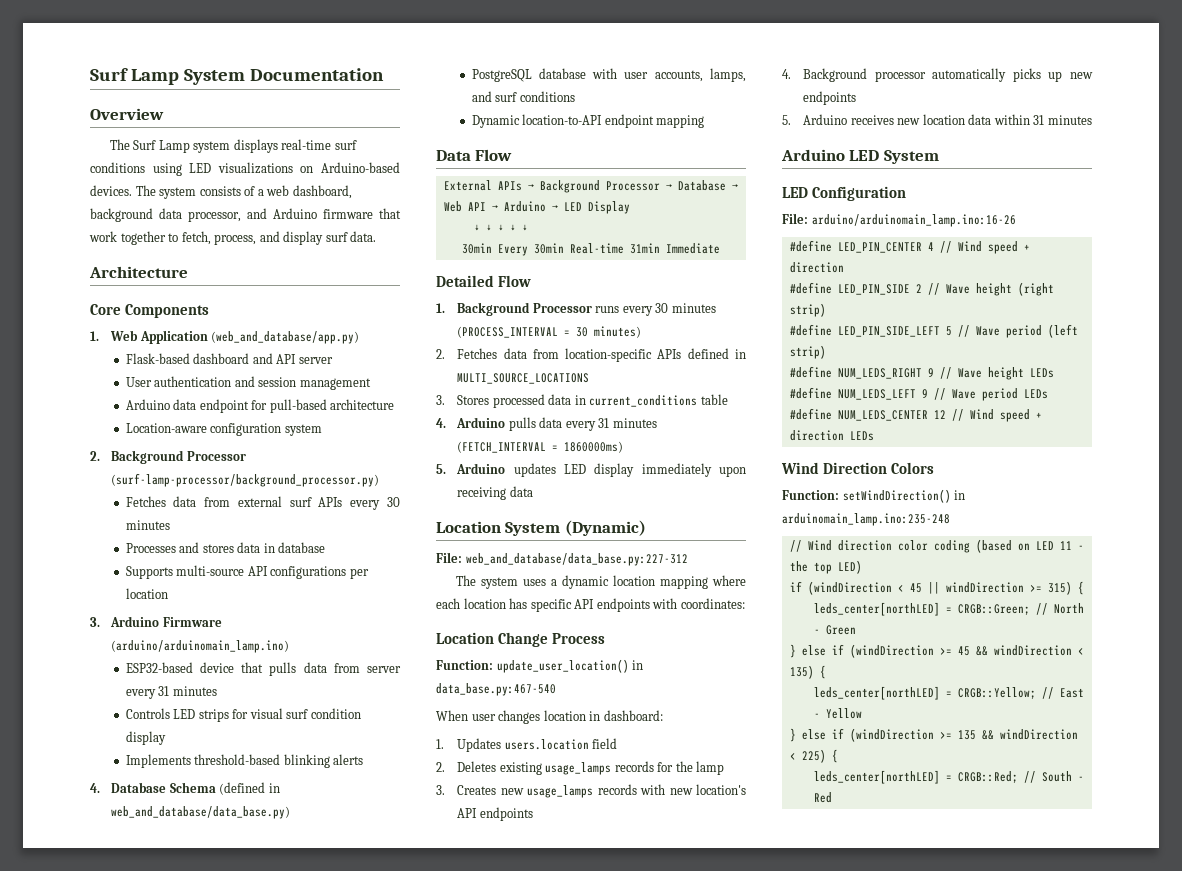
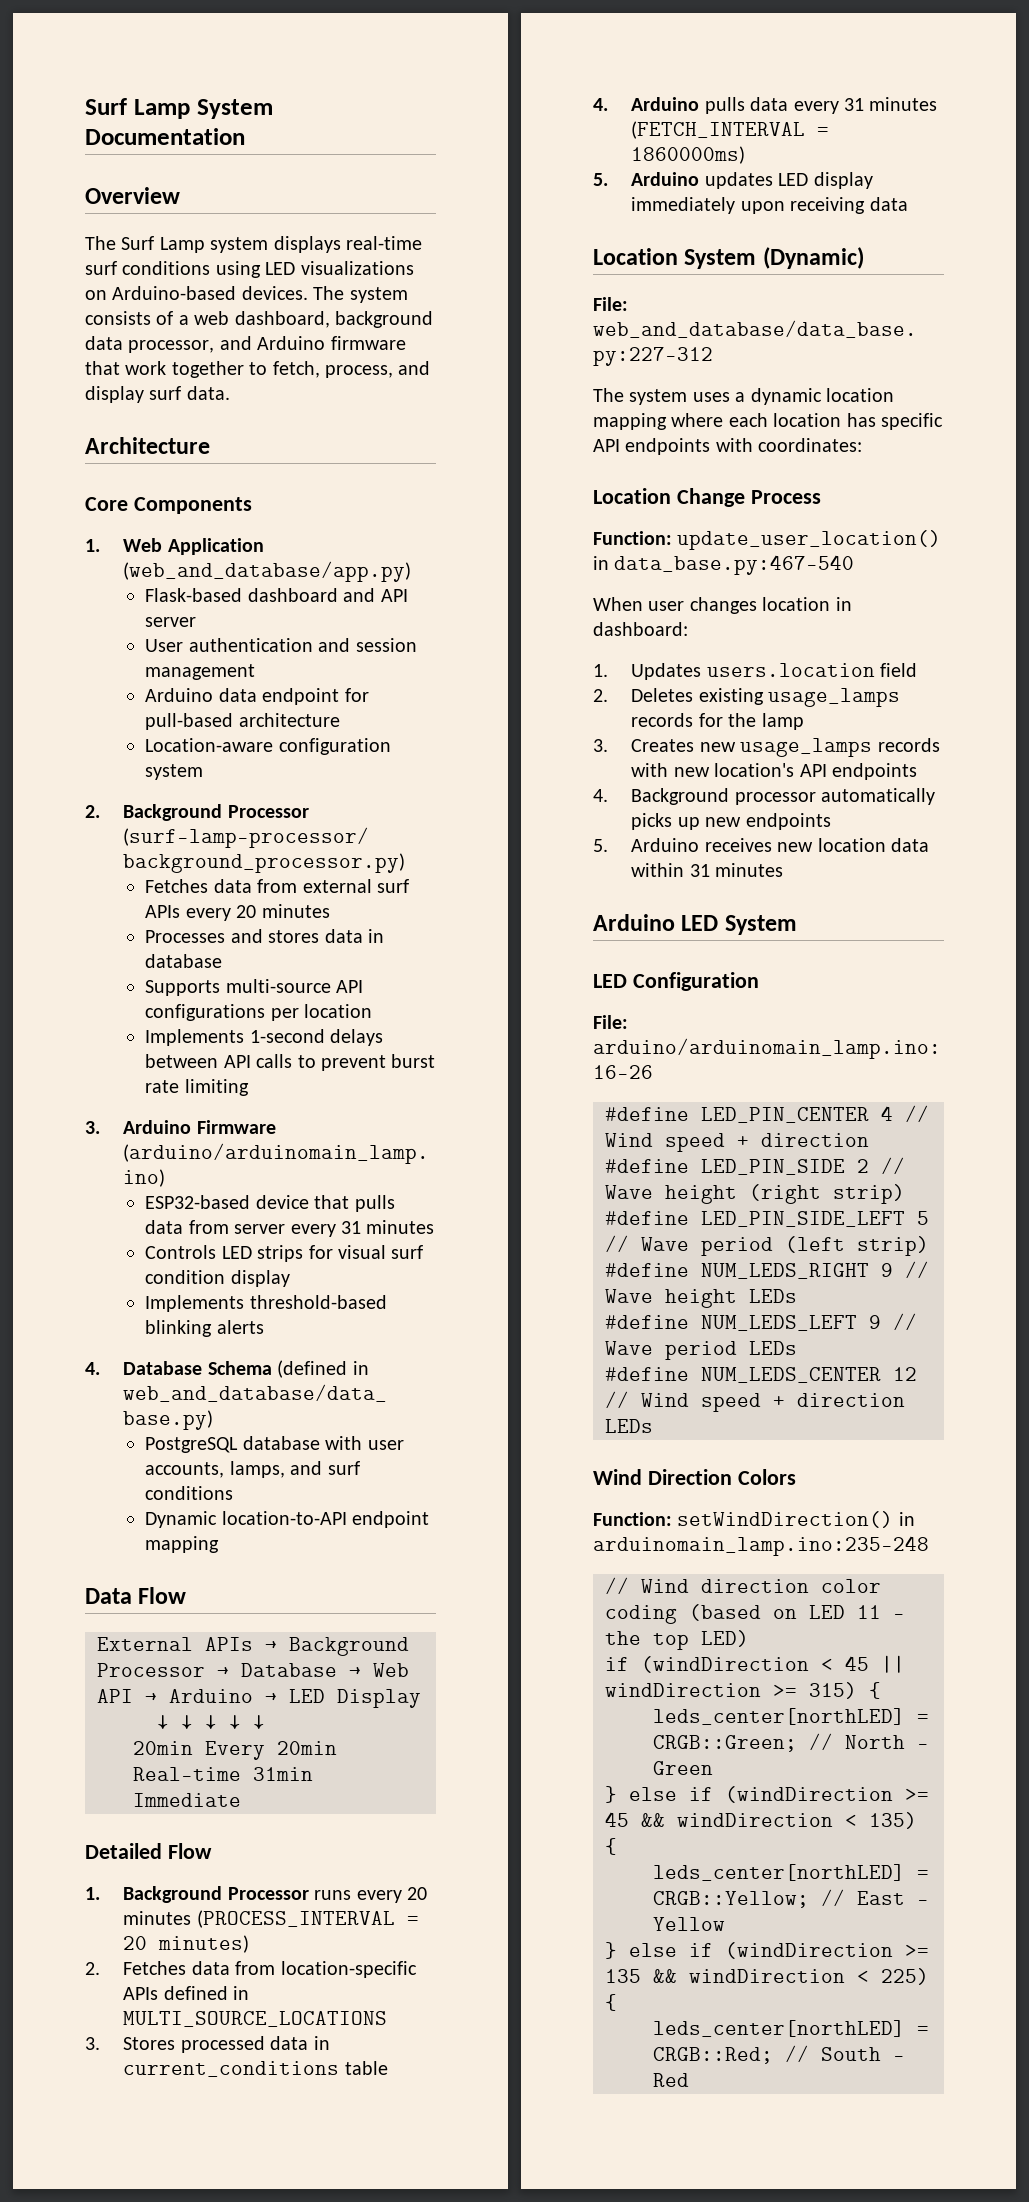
[387,497,400,507] 30 -> [236,905,257,918] 20
(168, 593) none -> [145,1029,384,1046] [145,1054,436,1071] [145,1079,249,1096] // Implements 1-second delays between API calls to prevent burst rate limiting
[461,243,564,256] 30min Every 30min -> [133,1741,337,1760] 20min Every 20min
[655,303,669,313] 30 -> [406,1887,427,1900] 20
[576,327,589,337] 30 -> [123,1936,148,1950] 20

